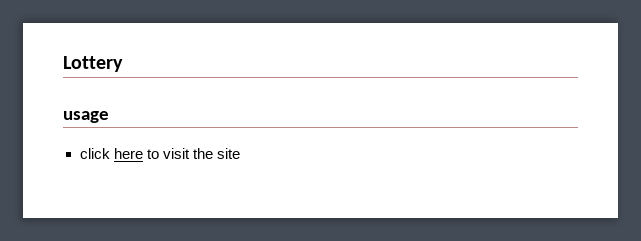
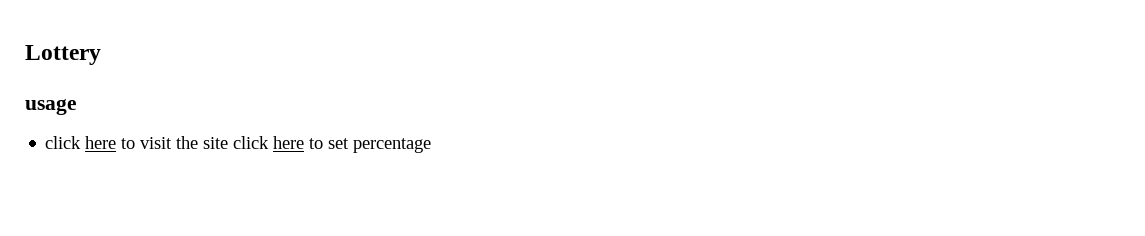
(240, 153) none -> [233,136,432,153] click here to set percentage

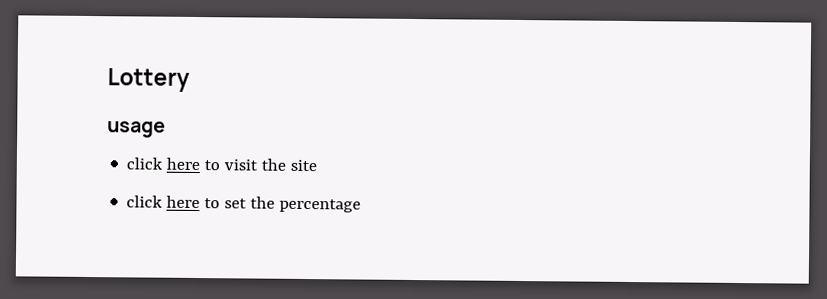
(229, 143) none -> (318, 165) //
(350, 143) none -> [250,196,276,209] the

